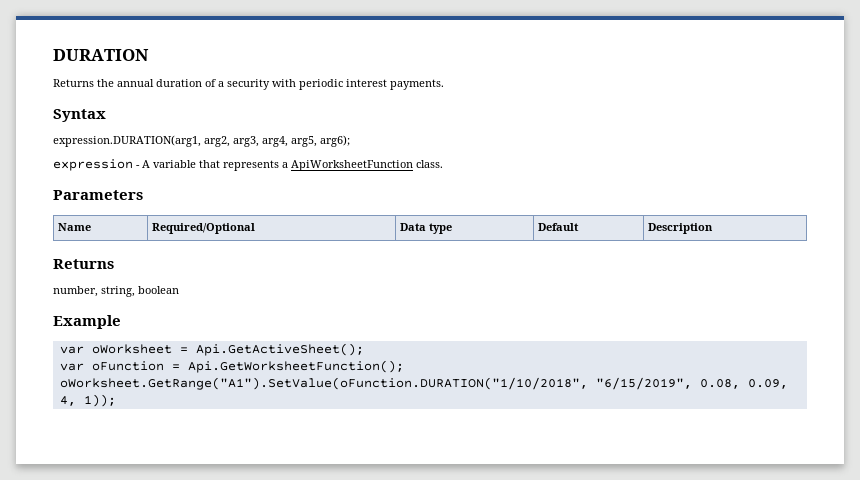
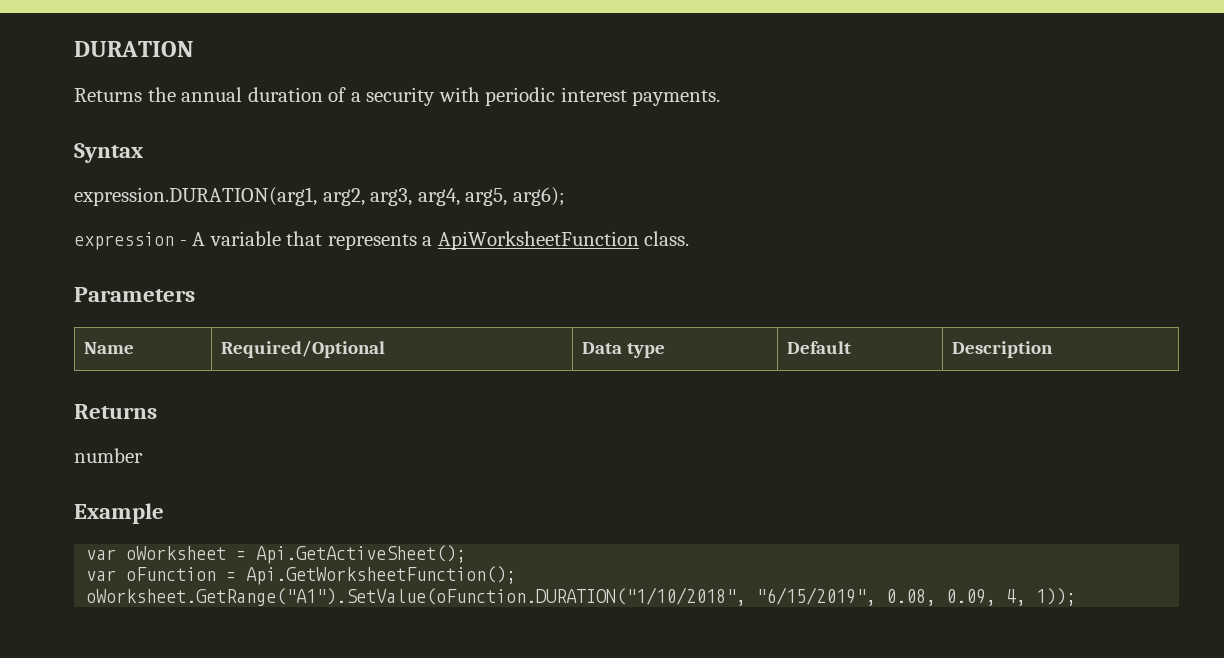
[53,286,179,297] number, string, boolean -> [74,448,143,463] number

